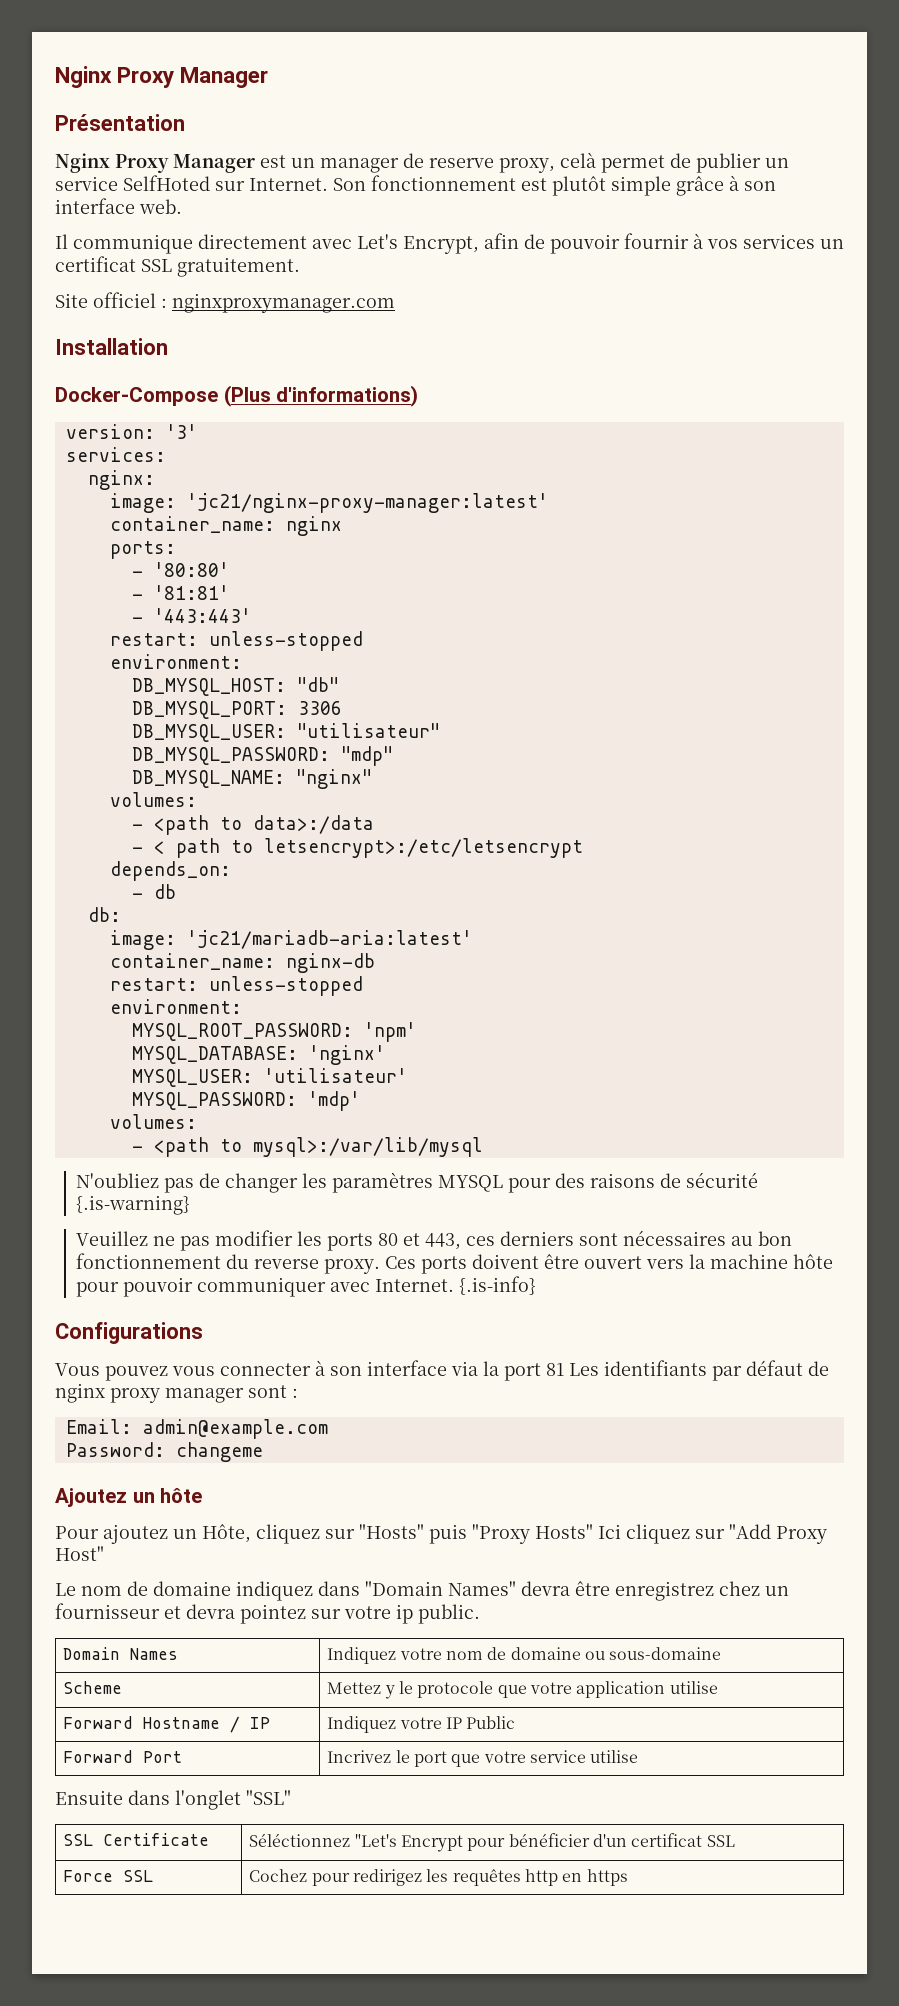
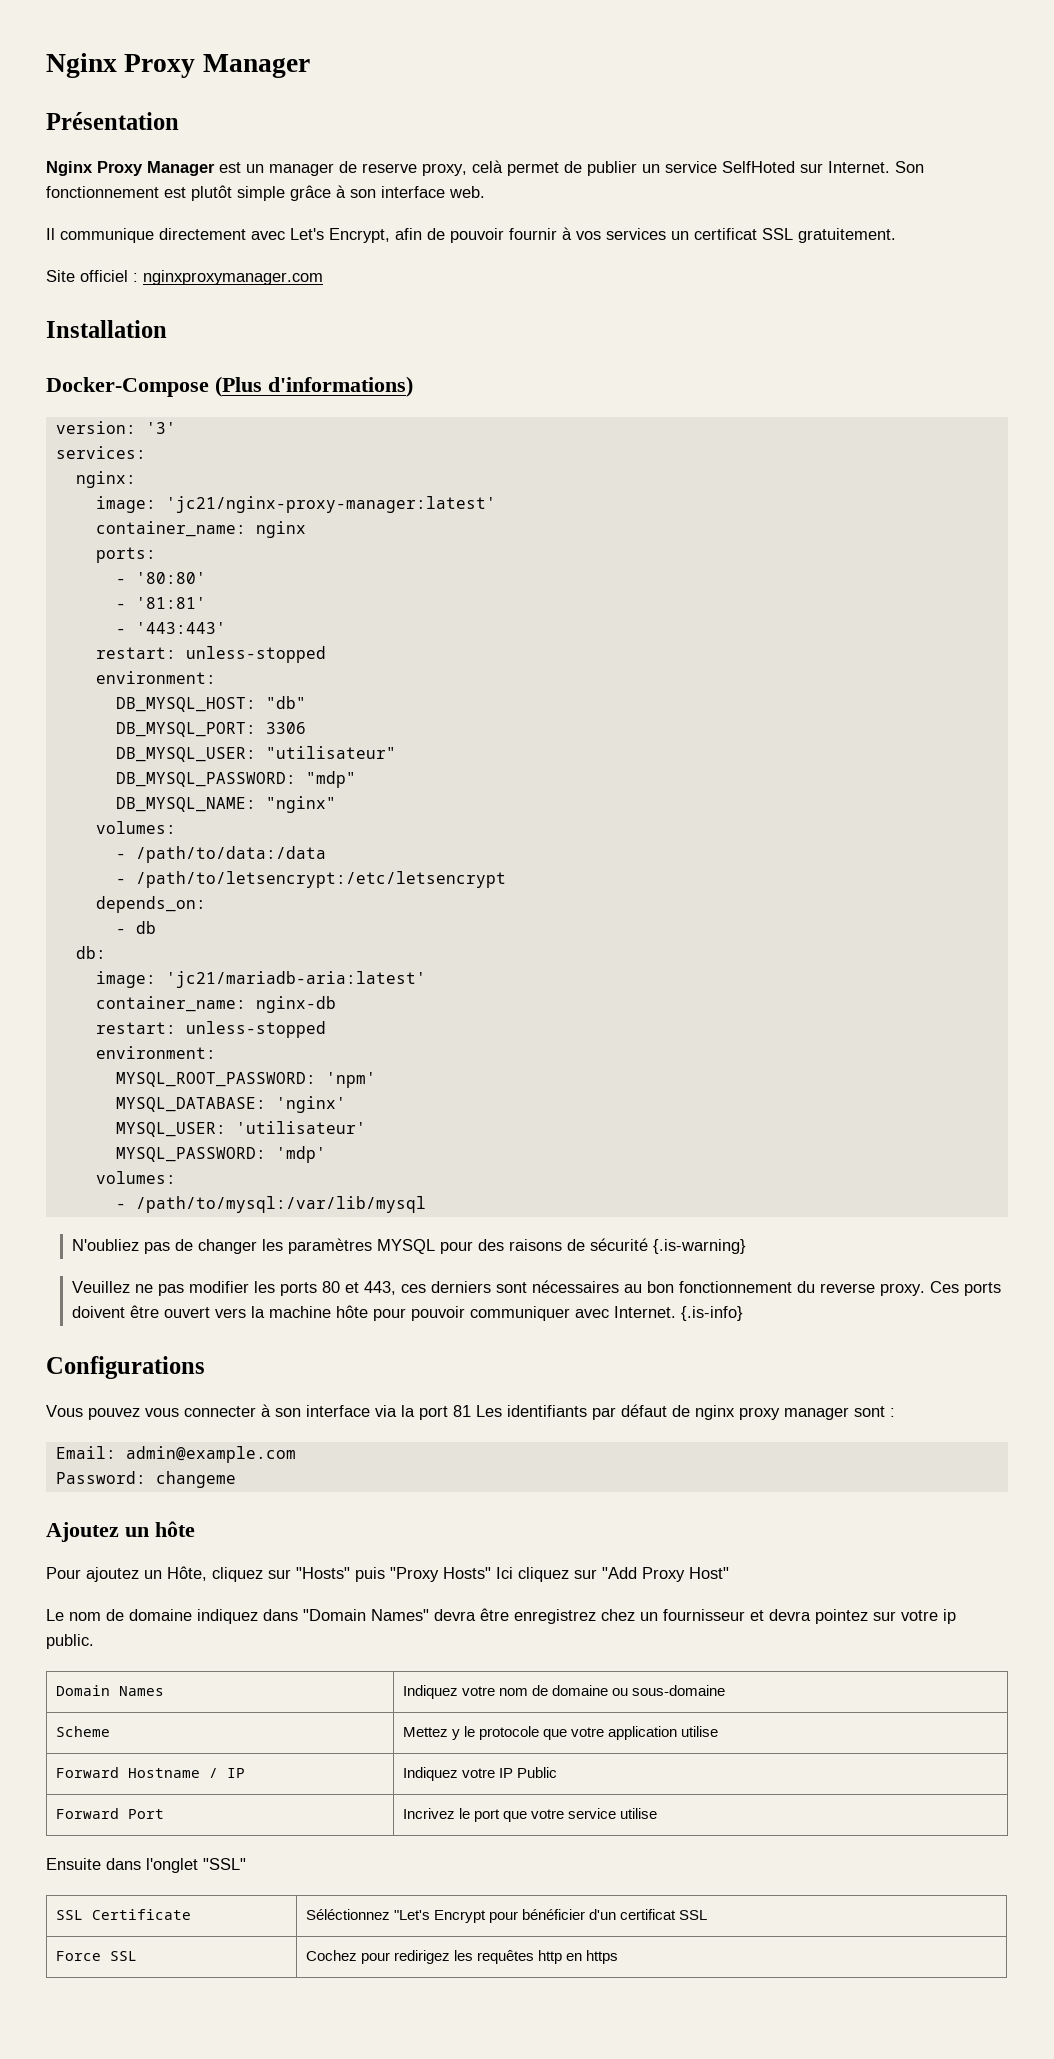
[153,815,374,835] [131,838,583,858] <path to data>:/data // - < path to letsencrypt>:/etc/letsencrypt -> [135,846,326,863] [115,871,506,888] /path/to/data:/data // - /path/to/letsencrypt:/etc/letsencrypt
[153,1137,483,1157] <path to mysql>:/var/lib/mysql -> [135,1196,426,1213] /path/to/mysql:/var/lib/mysql

